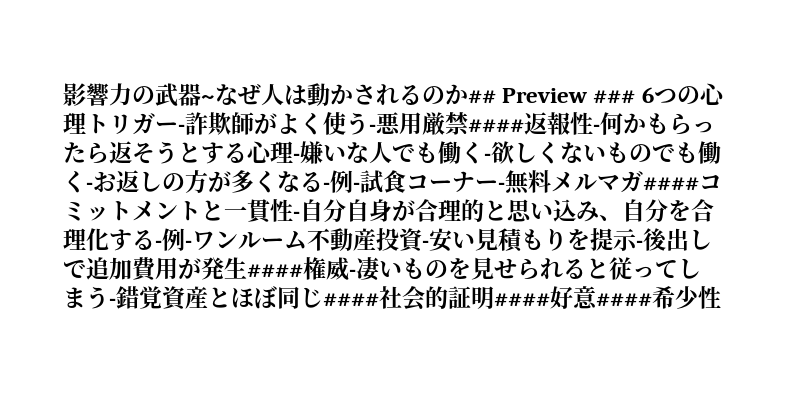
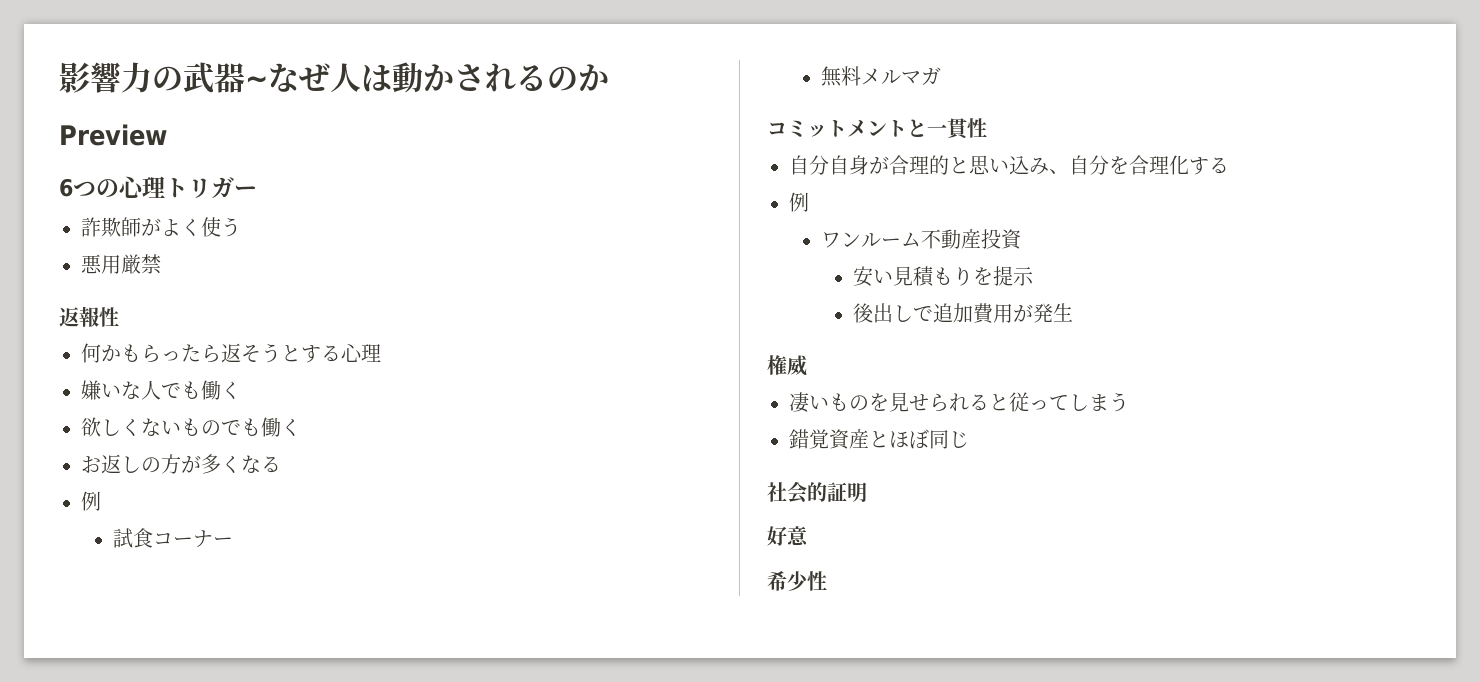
[468,90,496,104] ## -> (609, 77) //
[593,90,636,104] ### -> (167, 135) //
[178,124,185,132] - -> (257, 190) //
[369,124,376,132] - -> (241, 227) //
[468,119,524,133] #### -> (161, 264) //
[593,124,600,132] - -> (119, 317) //
[293,153,300,161] - -> (381, 353) //
[484,153,491,161] - -> (241, 390) //
[86,182,93,190] - -> (301, 427) //
[323,170,360,193] -例- -> [81,491,101,511] // 例 //
[498,182,505,190] - -> (234, 541) //
[643,177,699,191] #### -> (942, 76) //
[293,211,300,219] - -> (987, 128) //
[155,228,192,251] -例- -> [789,192,809,212] // 例 //
[422,240,429,248] - -> (1023, 239) //
[636,240,643,248] - -> (1035, 276) //
[247,264,303,278] #### -> (1074, 312) //
[349,269,356,277] - -> (807, 365) //
[109,298,116,306] - -> (1129, 402) //
[323,293,379,307] #### -> (969, 439) //
[494,293,550,307] #### -> (867, 492) //
[596,293,652,307] #### -> (808, 536) //

